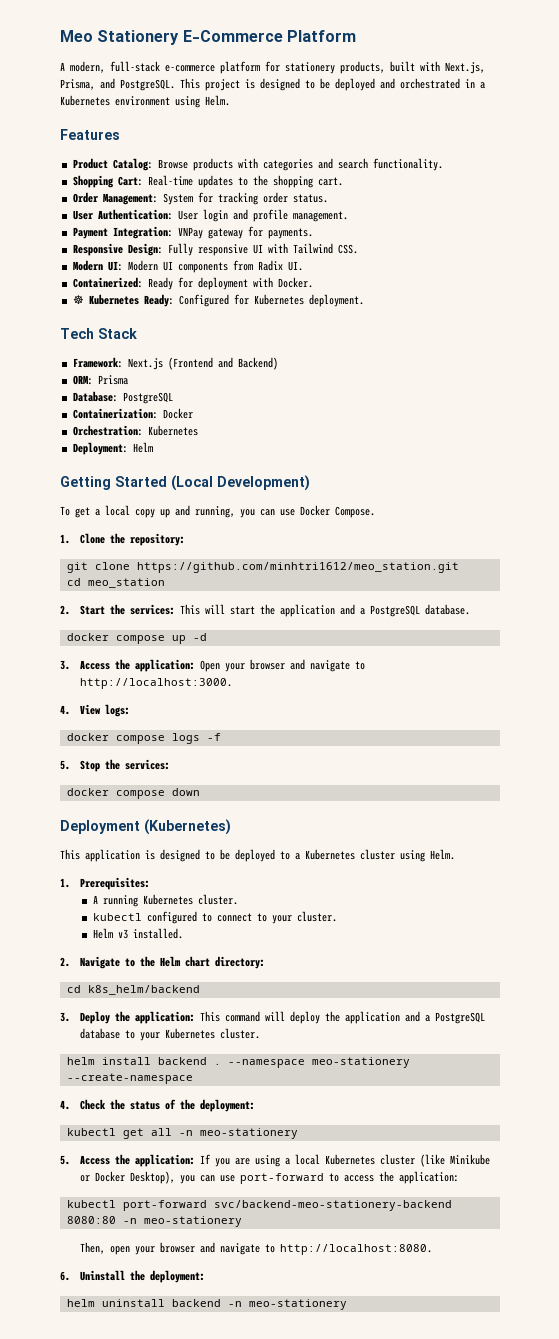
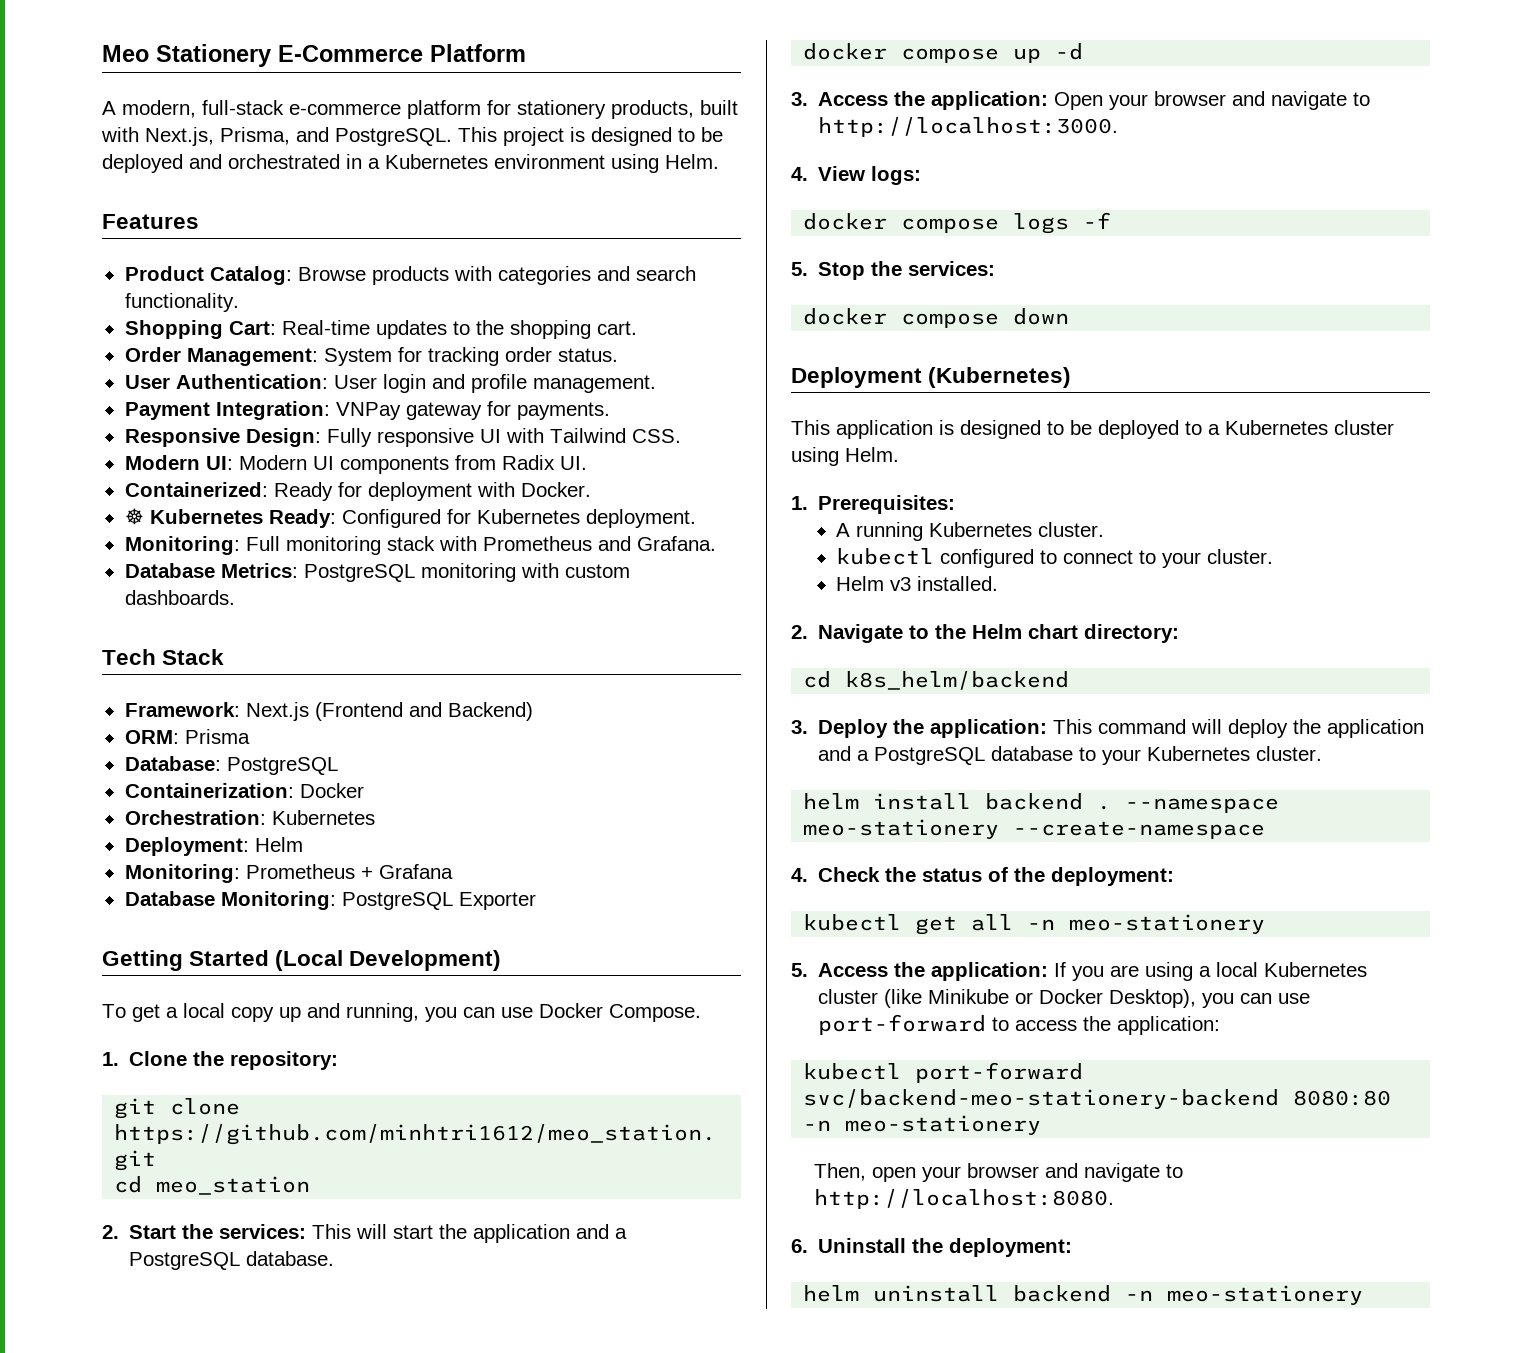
(364, 300) none -> [124,536,716,555] [124,563,630,582] [124,590,235,605] // Monitoring: Full monitoring stack with Prometheus and Grafana. // Database Metrics: PostgreSQL monitoring with custom dashboards.
(153, 447) none -> [124,864,453,883] [124,891,536,910] // Monitoring: Prometheus + Grafana // Database Monitoring: PostgreSQL Exporter

